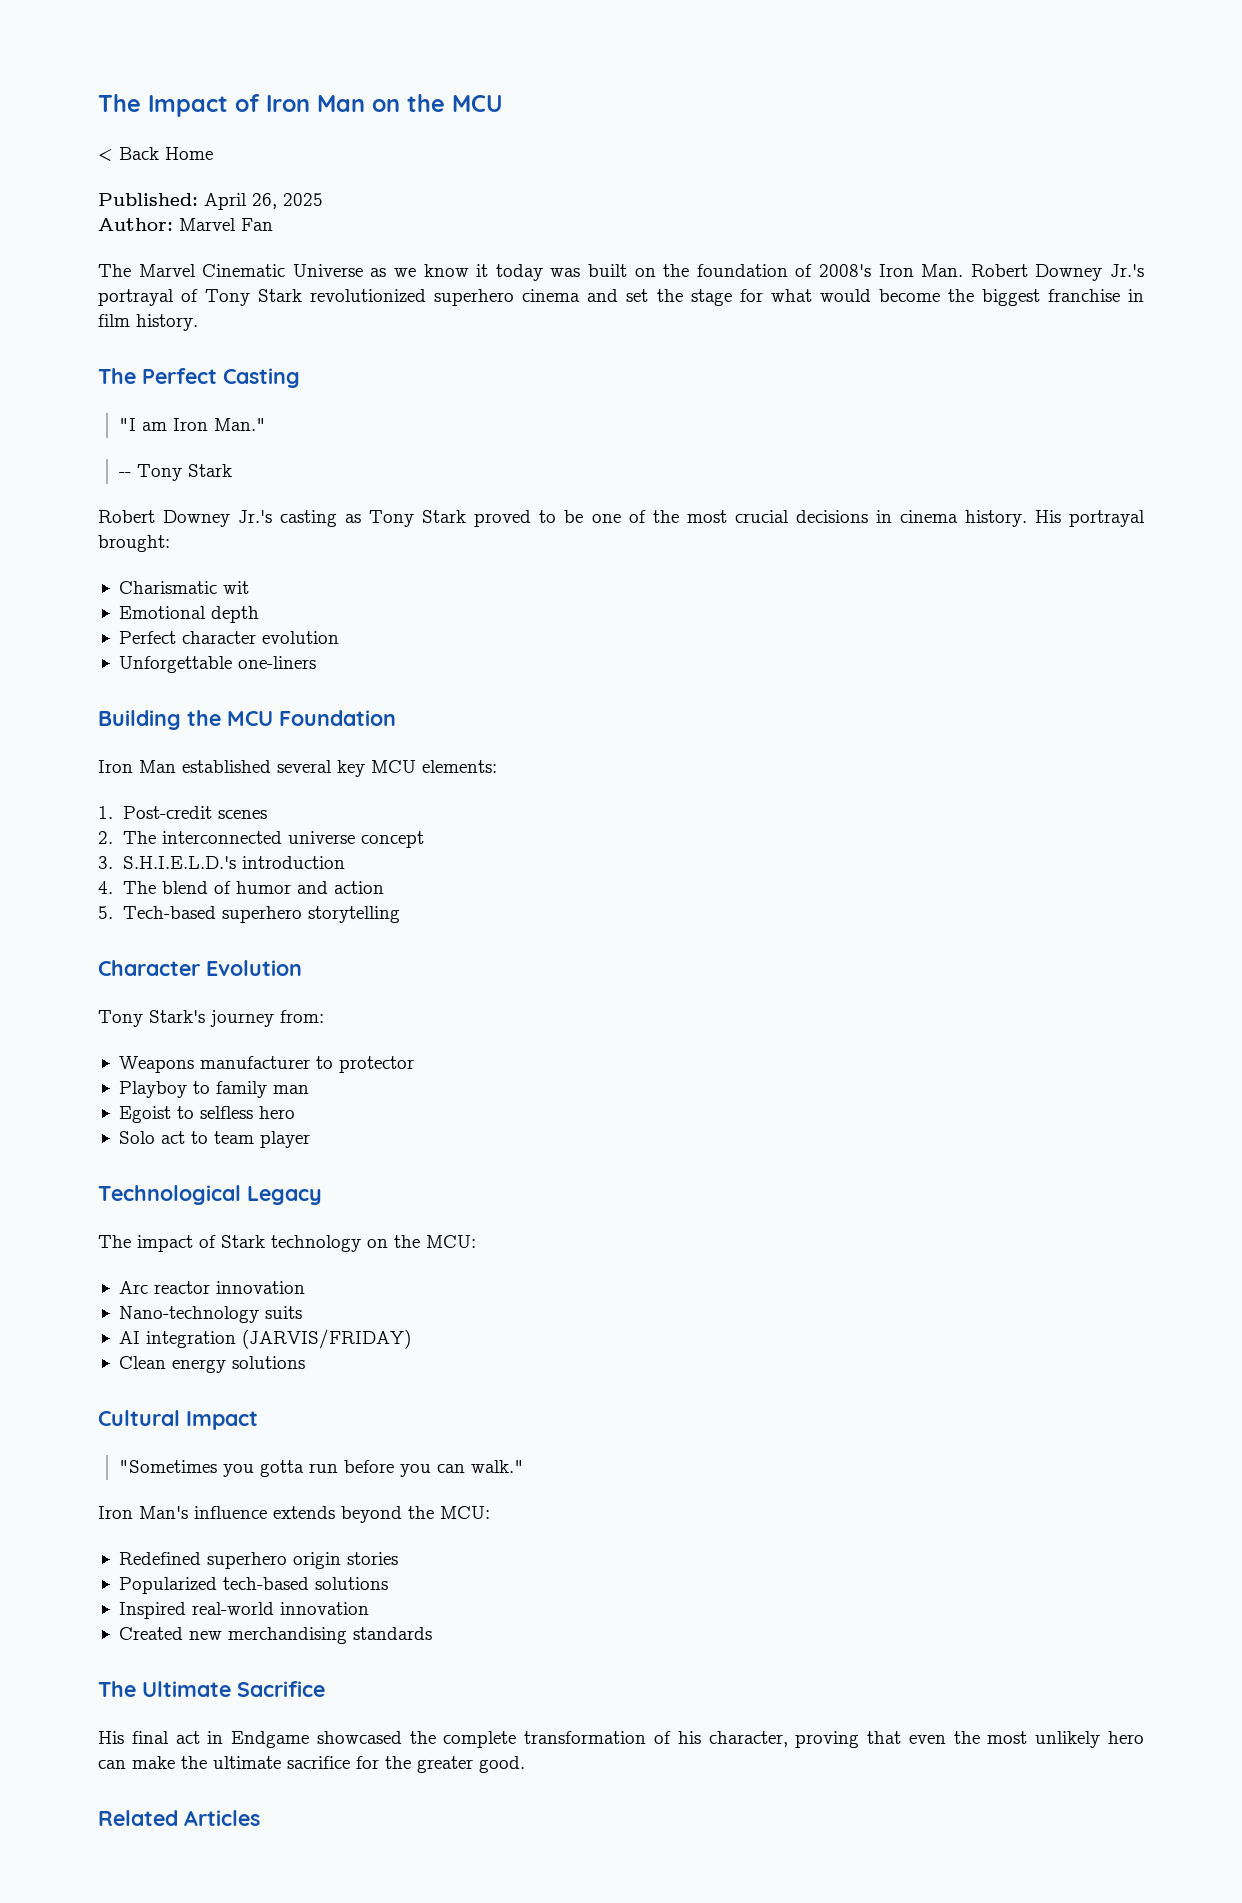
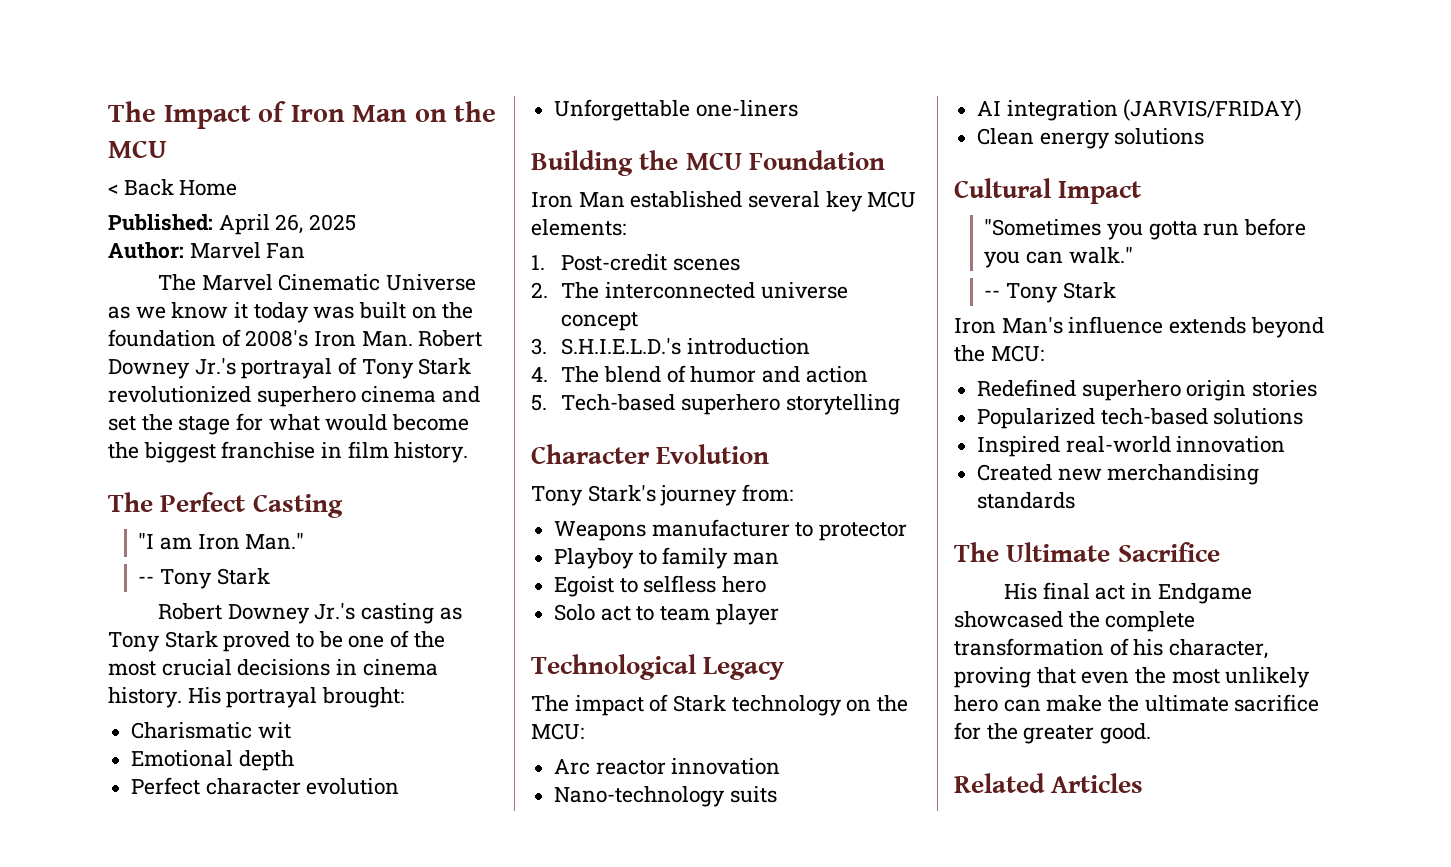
(524, 1466) none -> [984,282,1116,303] // -- Tony Stark

